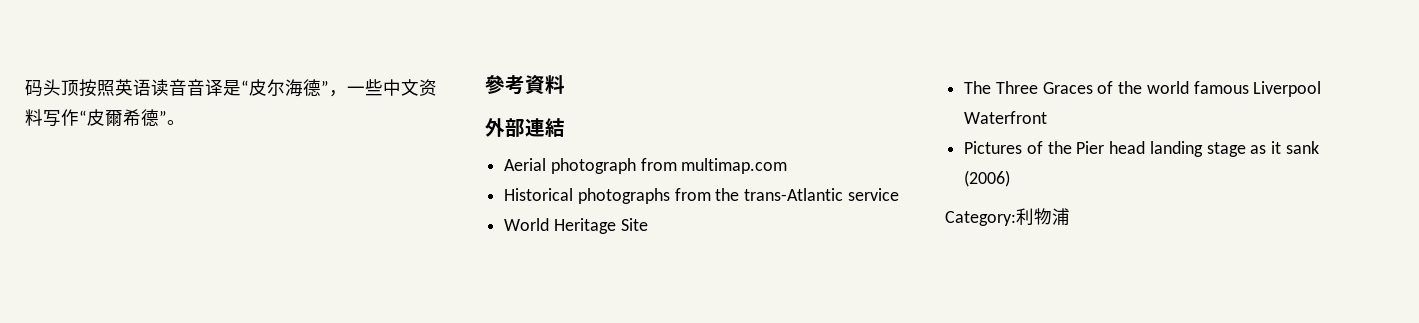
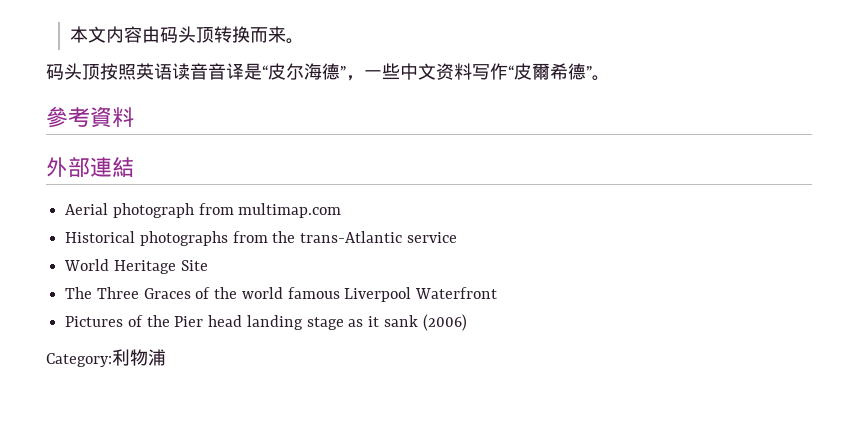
(25, 88) none -> [69,26,304,44] 本文内容由码头顶转换而来。 //

